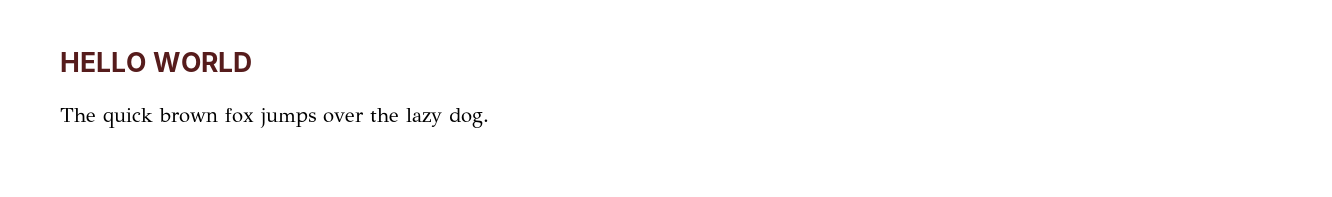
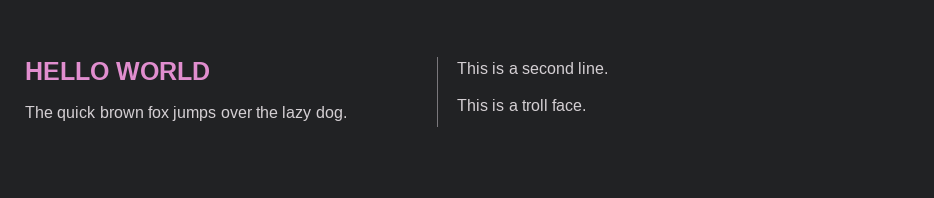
(489, 118) none -> [457,62,609,74] [457,99,587,111] // This is a second line. // This is a troll face.

